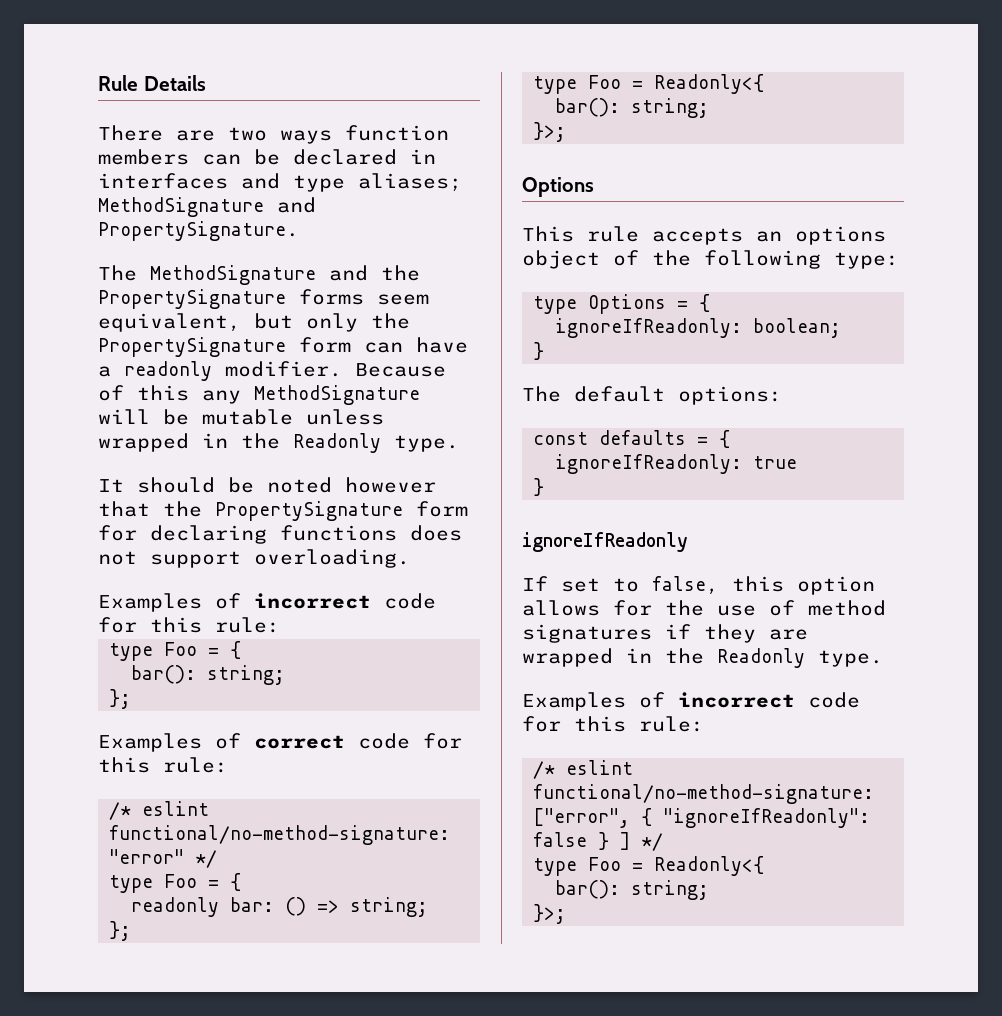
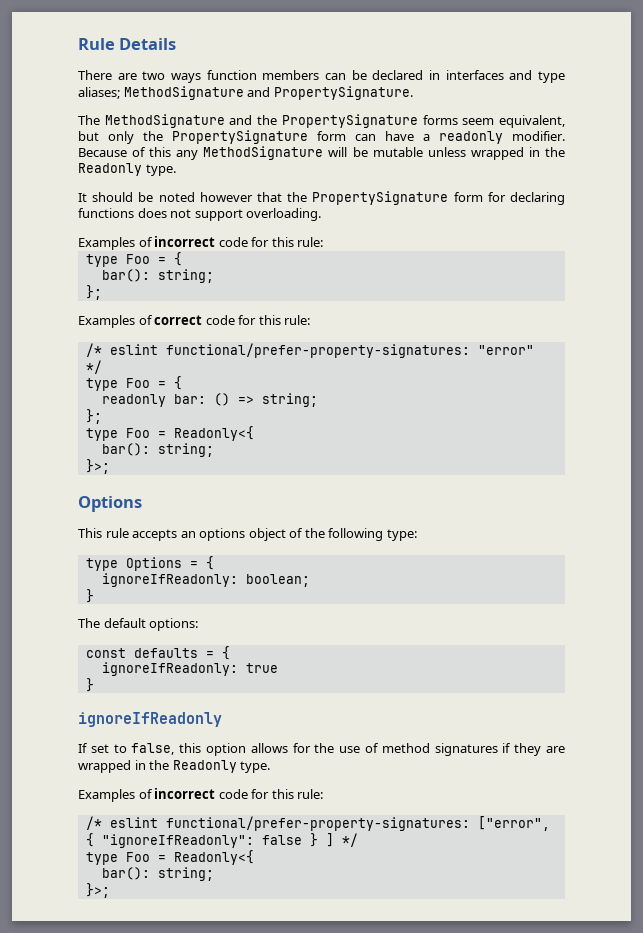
[109,825,451,845] functional/no-method-signature: -> [165,343,470,358] functional/prefer-property-signatures:
[533,784,875,804] functional/no-method-signature: -> [165,816,470,831] functional/prefer-property-signatures:

